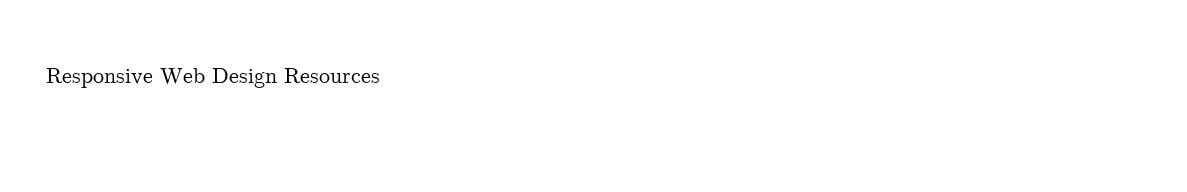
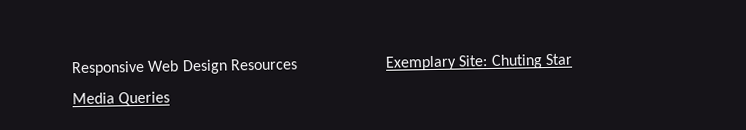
(380, 75) none -> [72,91,171,106] [385,53,573,71] // Media Queries // Exemplary Site: Chuting Star

